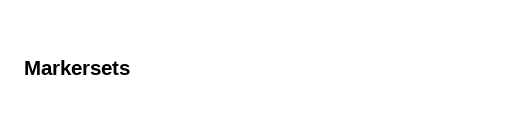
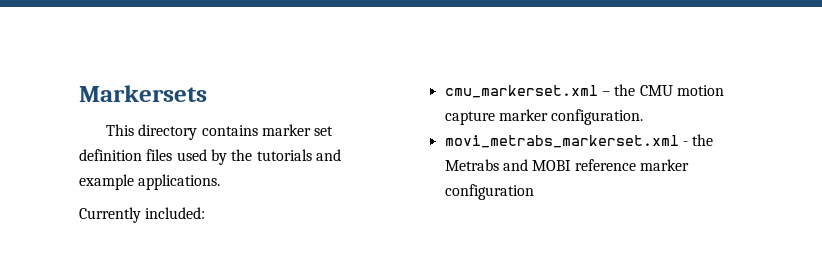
(130, 67) none -> [106,124,334,140] [79,149,341,165] [79,174,221,190] [79,207,206,223] [444,84,724,98] [444,109,644,125] [444,134,714,148] [444,159,689,171] [444,184,534,200] // This directory contains marker set definition files used by the tutorials and example applications. // Currently included: // cmu_markerset.xml – the CMU motion capture marker configuration. // movi_metrabs_markerset.xml - the Metrabs and MOBI reference marker configuration

